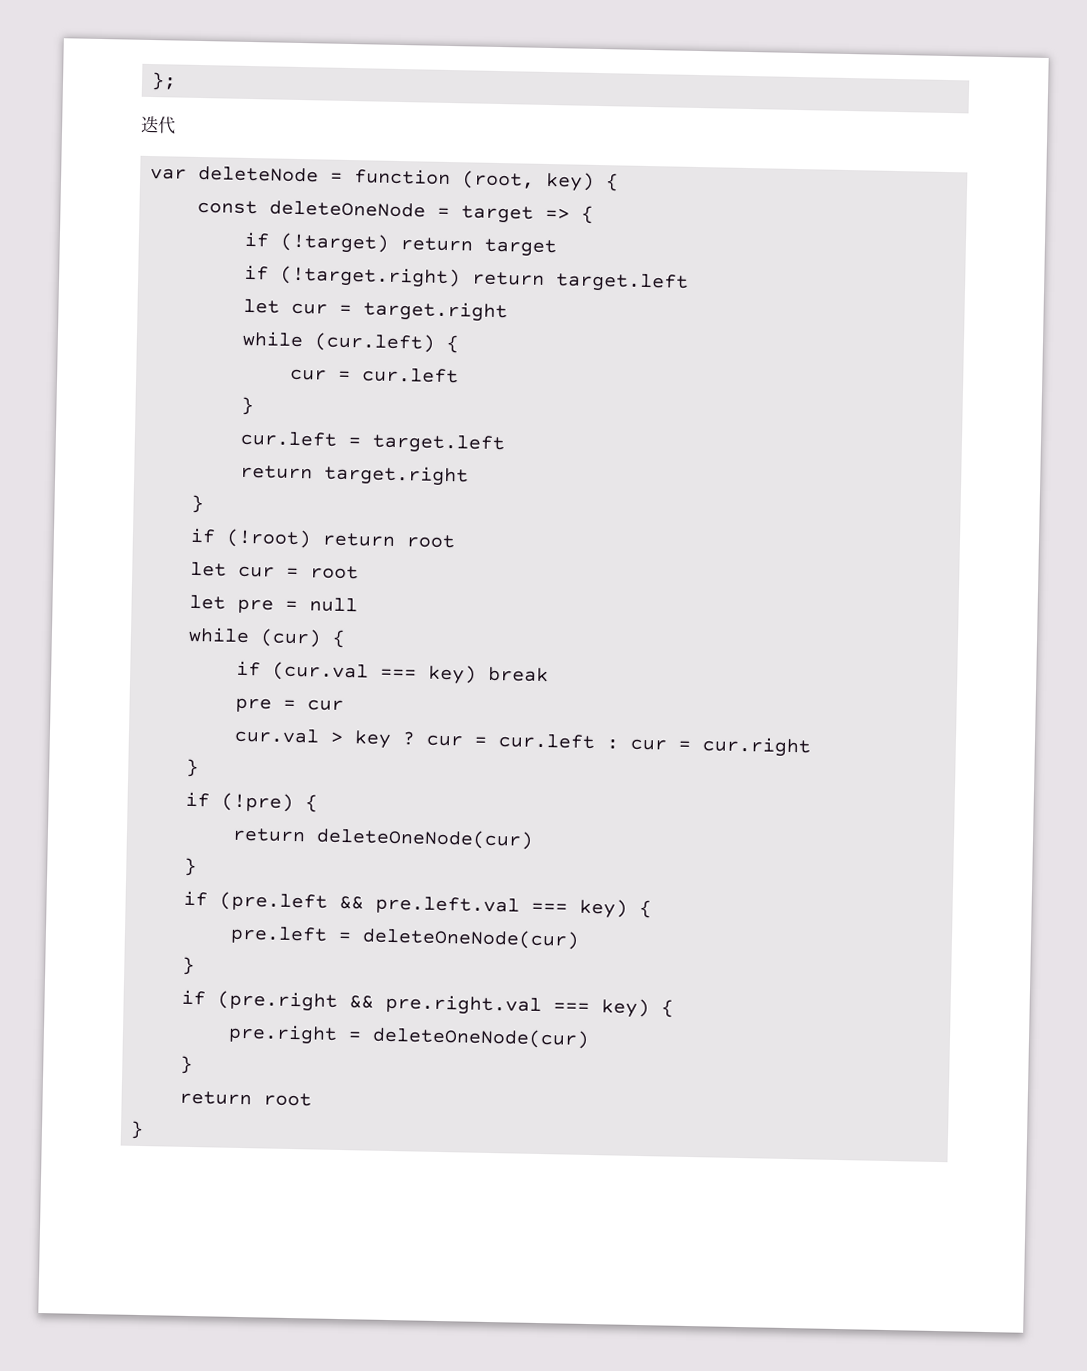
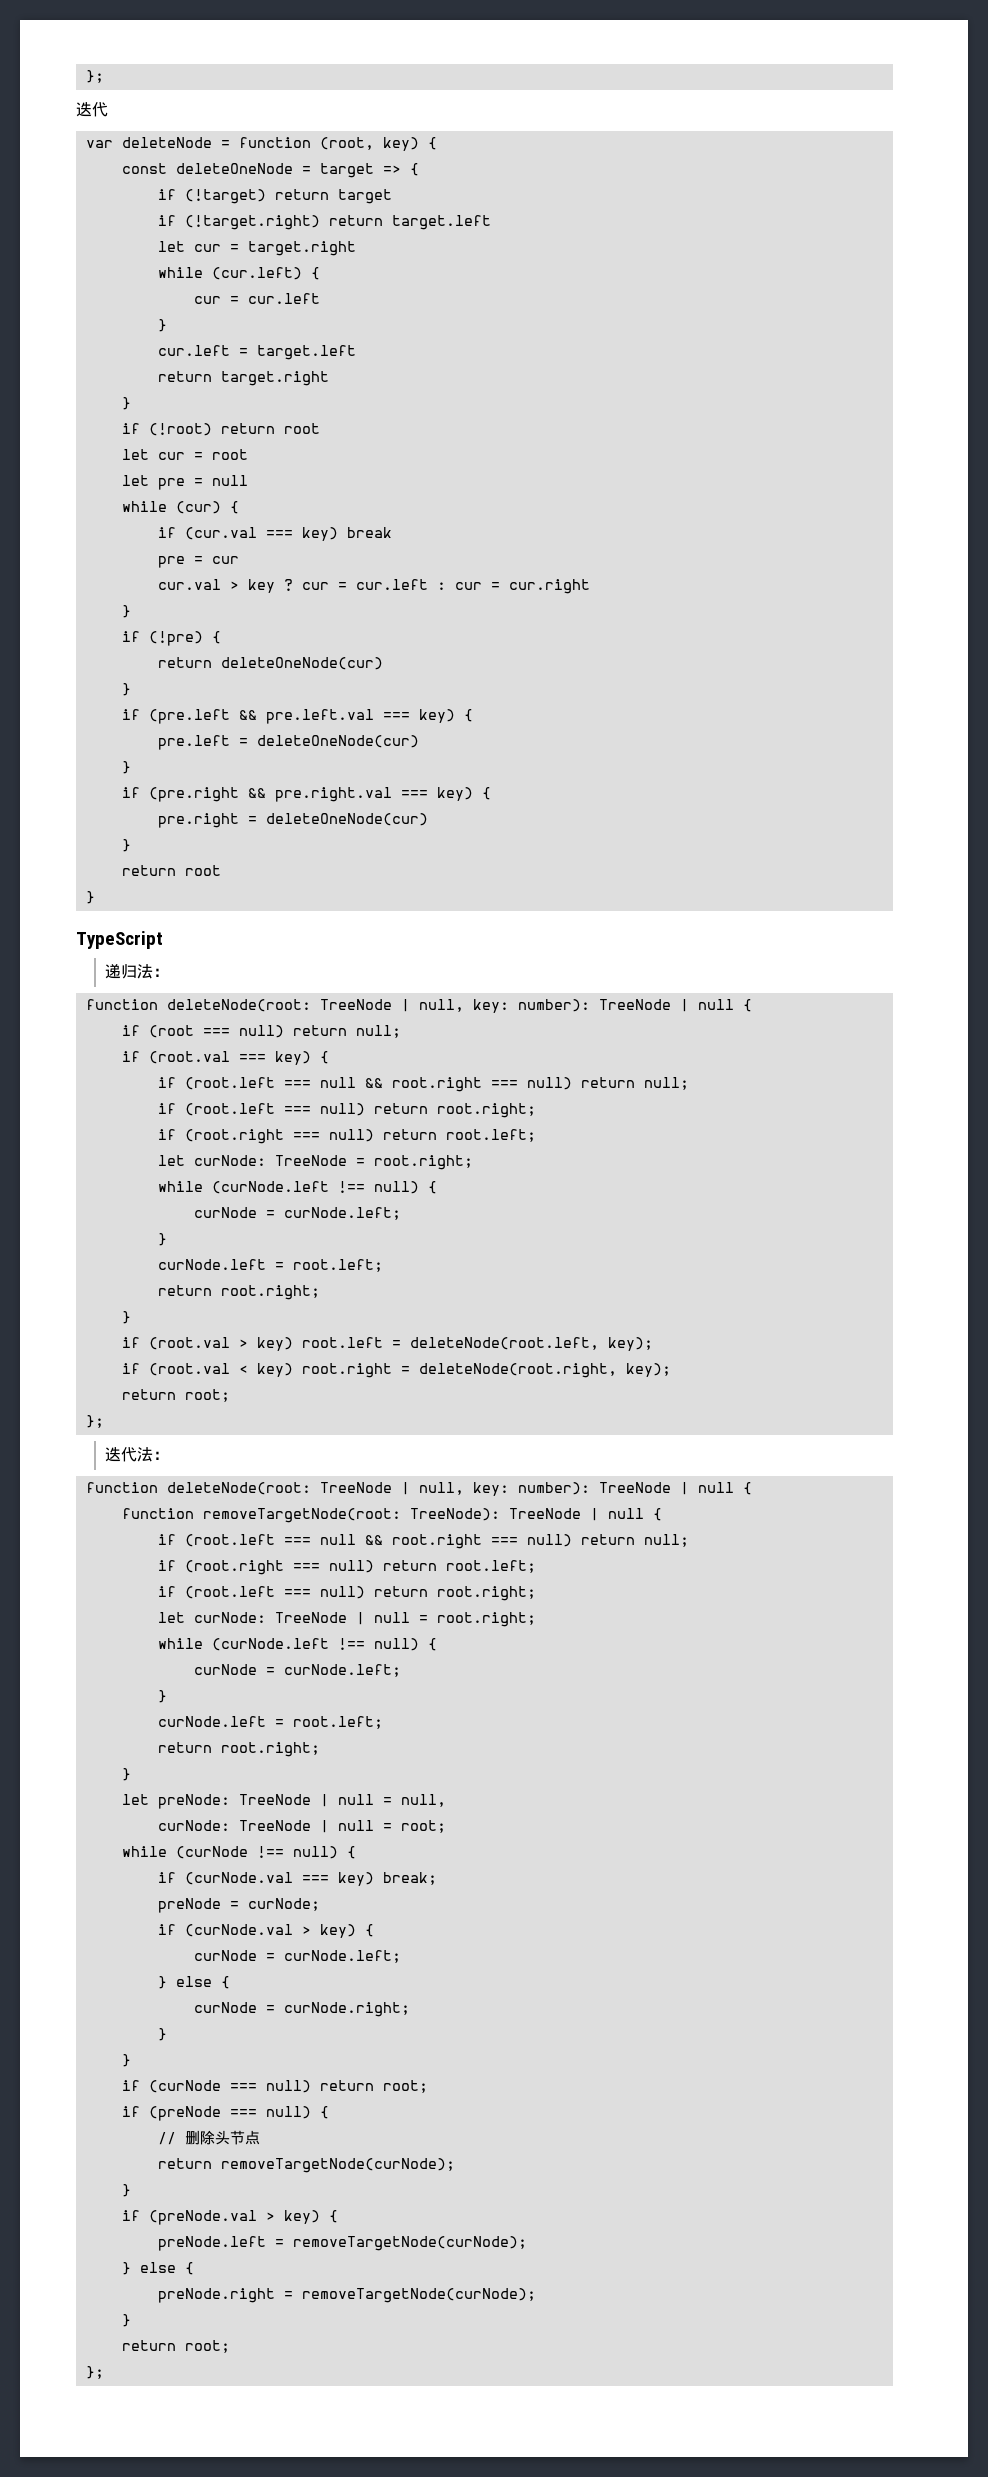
(145, 1130) none -> [76,931,163,949] [104,964,169,979] [85,999,752,1013] [121,1025,401,1038] [121,1051,329,1065] [157,1077,689,1092] [157,1103,536,1118] [157,1129,536,1144] [157,1155,473,1170] [157,1181,437,1194] [193,1207,401,1220] [157,1233,167,1246] [157,1259,383,1272] [157,1285,320,1300] [121,1311,131,1324] [121,1337,653,1351] [121,1363,671,1378] [121,1389,230,1402] [85,1415,104,1428] [104,1447,169,1462] [85,1482,752,1496] [121,1508,662,1523] [157,1534,689,1549] [157,1560,536,1575] [157,1586,536,1601] [157,1612,536,1627] [157,1638,437,1651] [193,1664,401,1677] [157,1690,167,1703] [157,1716,383,1729] [157,1742,320,1757] [121,1768,131,1781] [121,1794,446,1809] [157,1820,446,1833] [121,1846,356,1859] [157,1872,437,1886] [157,1898,320,1913] [157,1924,374,1938] [193,1950,401,1963] [157,1976,230,1989] [193,2002,410,2017] [157,2028,167,2041] [121,2054,131,2067] [121,2080,428,2093] [121,2106,329,2121] [157,2130,260,2145] [157,2158,455,2173] [121,2184,131,2197] [121,2210,338,2225] [157,2236,527,2251] [121,2262,194,2275] [157,2288,536,2303] [121,2314,131,2327] [121,2340,230,2353] [85,2366,104,2379] // TypeScript // 递归法： // function deleteNode(root: TreeNode | null, key: number): TreeNode | null { // if (root === null) return null; // if (root.val === key) { // if (root.left === null && root.right === null) return null; // if (root.left === null) return root.right; // if (root.right === null) return root.left; // let curNode: TreeNode = root.right; // while (curNode.left !== null) { // curNode = curNode.left; // } // curNode.left = root.left; // return root.right; // } // if (root.val > key) root.left = deleteNode(root.left, key); // if (root.val < key) root.right = deleteNode(root.right, key); // return root; // }; // 迭代法： // function deleteNode(root: TreeNode | null, key: number): TreeNode | null { // function removeTargetNode(root: TreeNode): TreeNode | null { // if (root.left === null && root.right === null) return null; // if (root.right === null) return root.left; // if (root.left === null) return root.right; // let curNode: TreeNode | null = root.right; // while (curNode.left !== null) { // curNode = curNode.left; // } // curNode.left = root.left; // return root.right; // } // let preNode: TreeNode | null = null, // curNode: TreeNode | null = root; // while (curNode !== null) { // if (curNode.val === key) break; // preNode = curNode; // if (curNode.val > key) { // curNode = curNode.left; // } else { // curNode = curNode.right; // } // } // if (curNode === null) return root; // if (preNode === null) { // // 删除头节点 // return removeTargetNode(curNode); // } // if (preNode.val > key) { // preNode.left = removeTargetNode(curNode); // } else { // preNode.right = removeTargetNode(curNode); // } // return root; // };

